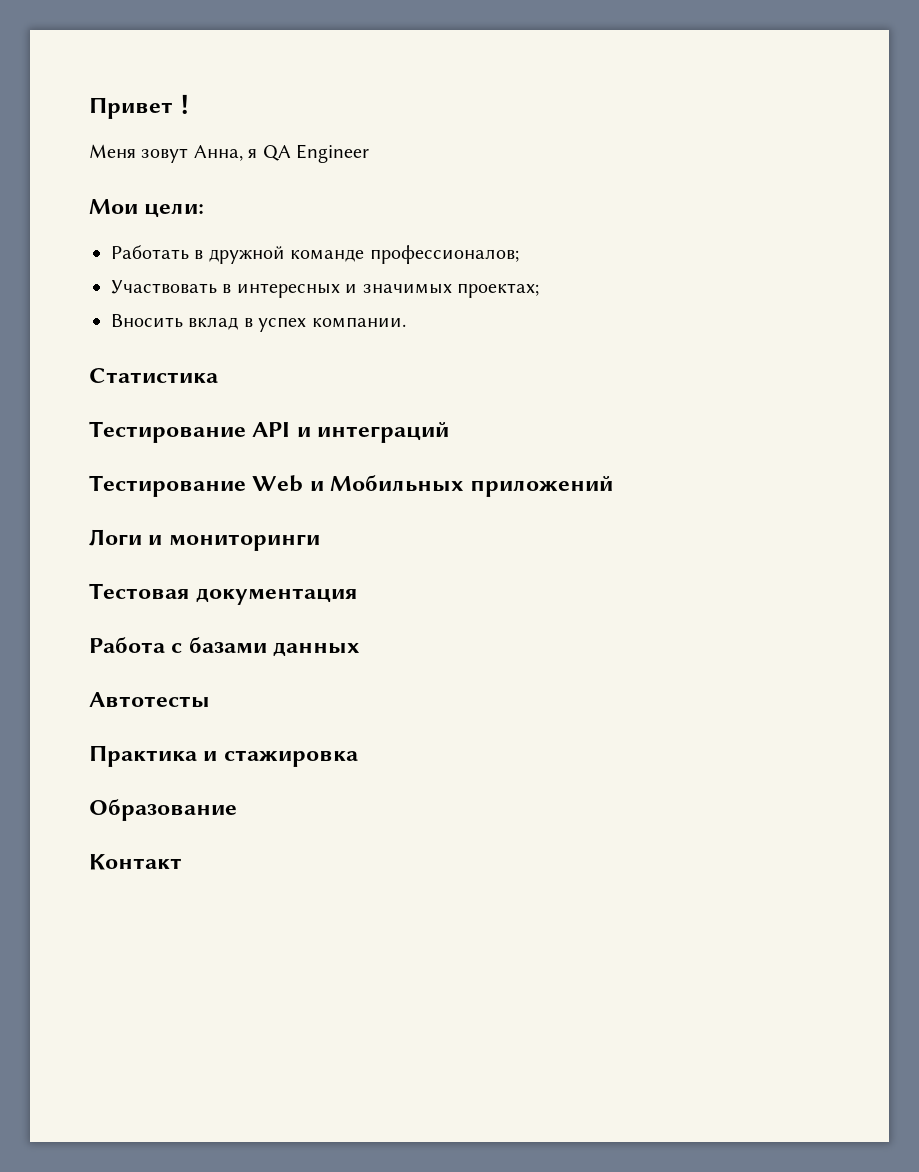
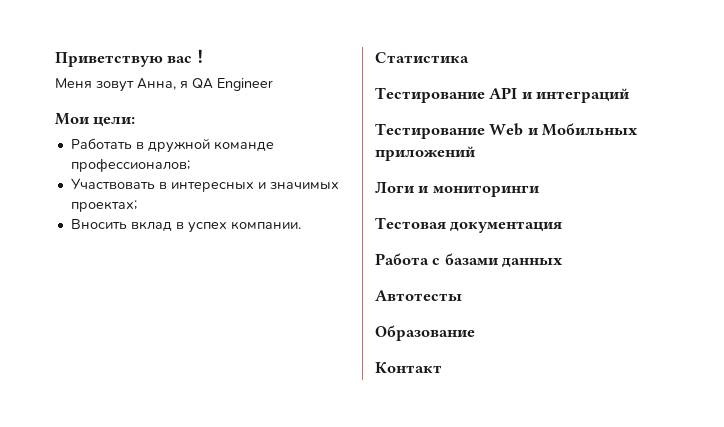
[89,97,173,119] Привет -> [55,52,193,67] Приветствую вас
[89,745,358,767] // Практика и стажировка -> (462, 295) none

